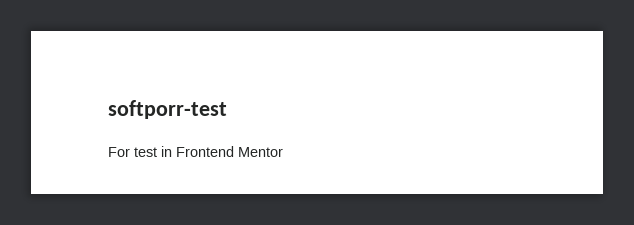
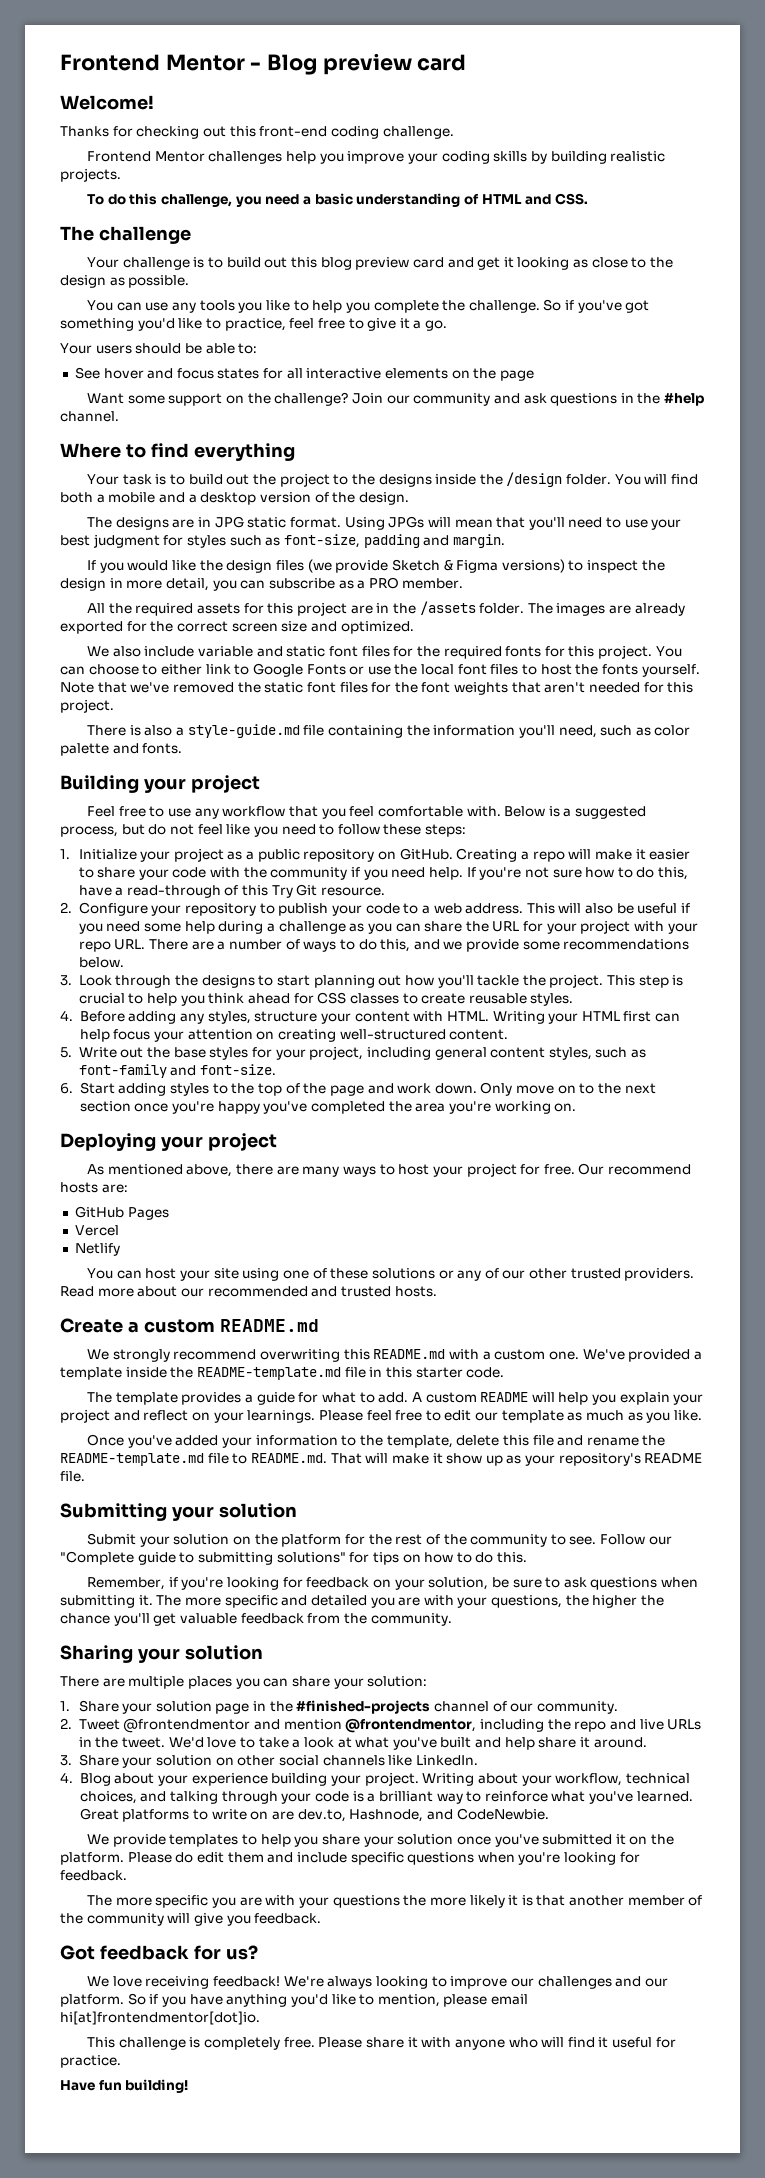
[108,100,227,119] [108,146,283,157] softporr-test // For test in Frontend Mentor -> [60,53,467,75] [60,95,154,110] [60,126,454,139] [87,151,666,164] [60,168,121,182] [87,193,588,207] [60,226,191,244] [87,257,674,270] [60,275,190,288] [87,299,650,313] [60,318,448,331] [60,343,258,354] [74,367,534,381] [87,392,705,406] [60,411,119,422] [60,443,295,461] [87,472,699,487] [60,492,409,505] [87,516,682,530] [60,534,505,548] [87,559,665,573] [60,577,464,591] [87,601,685,616] [60,621,414,634] [87,645,682,659] [60,663,700,677] [60,682,694,695] [60,699,114,713] [87,724,691,738] [60,743,183,756] [60,775,260,793] [87,806,647,819] [60,824,467,837] [60,848,691,862] [78,867,689,880] [78,884,386,898] [60,902,691,916] [78,920,698,934] [78,939,690,952] [78,957,124,968] [60,974,684,988] [78,992,574,1006] [60,1010,681,1024] [79,1029,509,1042] [60,1046,647,1060] [78,1064,277,1078] [60,1082,656,1096] [79,1101,577,1114] [60,1133,277,1151] [87,1163,692,1177] [60,1182,128,1193] [74,1206,169,1220] [74,1225,119,1236] [74,1243,120,1256] [87,1268,695,1281] [60,1286,437,1297] [60,1318,319,1333] [87,1349,702,1362] [60,1367,505,1380] [87,1392,704,1405] [60,1409,702,1423] [87,1434,666,1448] [60,1453,703,1466] [60,1471,85,1482] [60,1503,297,1521] [87,1533,672,1547] [60,1551,528,1565] [87,1577,699,1590] [60,1595,665,1608] [60,1613,452,1626] [60,1645,263,1663] [60,1676,428,1689] [60,1700,618,1714] [60,1718,702,1733] [78,1737,647,1750] [60,1754,478,1768] [60,1772,690,1786] [79,1791,693,1804] [79,1808,549,1822] [87,1834,675,1847] [60,1852,640,1865] [60,1870,127,1881] [87,1895,703,1908] [60,1913,322,1926] [60,1945,258,1960] [87,1976,668,1989] [60,1993,529,2007] [60,2011,260,2025] [87,2037,676,2050] [60,2055,121,2068] [60,2079,189,2093] Frontend Mentor - Blog preview card // Welcome! // Thanks for checking out this front-end coding challenge. // Frontend Mentor challenges help you improve your coding skills by building realistic projects. // To do this challenge, you need a basic understanding of HTML and CSS. // The challenge // Your challenge is to build out this blog preview card and get it looking as close to the design as possible. // You can use any tools you like to help you complete the challenge. So if you've got something you'd like to practice, feel free to give it a go. // Your users should be able to: // See hover and focus states for all interactive elements on the page // Want some support on the challenge? Join our community and ask questions in the #help channel. // Where to find everything // Your task is to build out the project to the designs inside the /design folder. You will find both a mobile and a desktop version of the design. // The designs are in JPG static format. Using JPGs will mean that you'll need to use your best judgment for styles such as font-size, padding and margin. // If you would like the design files (we provide Sketch & Figma versions) to inspect the design in more detail, you can subscribe as a PRO member. // All the required assets for this project are in the /assets folder. The images are already exported for the correct screen size and optimized. // We also include variable and static font files for the required fonts for this project. You can choose to either link to Google Fonts or use the local font files to host the fonts yourself. Note that we've removed the static font files for the font weights that aren't needed for this project. // There is also a style-guide.md file containing the information you'll need, such as color palette and fonts. // Building your project // Feel free to use any workflow that you feel comfortable with. Below is a suggested process, but do not feel like you need to follow these steps: // 1. Initialize your project as a public repository on GitHub. Creating a repo will make it easier to share your code with the community if you need help. If you're not sure how to do this, have a read-through of this Try Git resource. // 2. Configure your repository to publish your code to a web address. This will also be useful if you need some help during a challenge as you can share the URL for your project with your repo URL. There are a number of ways to do this, and we provide some recommendations below. // 3. Look through the designs to start planning out how you'll tackle the project. This step is crucial to help you think ahead for CSS classes to create reusable styles. // 4. Before adding any styles, structure your content with HTML. Writing your HTML first can help focus your attention on creating well-structured content. // 5. Write out the base styles for your project, including general content styles, such as font-family and font-size. // 6. Start adding styles to the top of the page and work down. Only move on to the next section once you're happy you've completed the area you're working on. // Deploying your project // As mentioned above, there are many ways to host your project for free. Our recommend hosts are: // GitHub Pages // Vercel // Netlify // You can host your site using one of these solutions or any of our other trusted providers. Read more about our recommended and trusted hosts. // Create a custom README.md // We strongly recommend overwriting this README.md with a custom one. We've provided a template inside the README-template.md file in this starter code. // The template provides a guide for what to add. A custom README will help you explain your project and reflect on your learnings. Please feel free to edit our template as much as you like. // Once you've added your information to the template, delete this file and rename the README-template.md file to README.md. That will make it show up as your repository's README file. // Submitting your solution // Submit your solution on the platform for the rest of the community to see. Follow our "Complete guide to submitting solutions" for tips on how to do this. // Remember, if you're looking for feedback on your solution, be sure to ask questions when submitting it. The more specific and detailed you are with your questions, the higher the chance you'll get valuable feedback from the community. // Sharing your solution // There are multiple places you can share your solution: // 1. Share your solution page in the #finished-projects channel of our community. // 2. Tweet @frontendmentor and mention @frontendmentor, including the repo and live URLs in the tweet. We'd love to take a look at what you've built and help share it around. // 3. Share your solution on other social channels like LinkedIn. // 4. Blog about your experience building your project. Writing about your workflow, technical choices, and talking through your code is a brilliant way to reinforce what you've learned. Great platforms to write on are dev.to, Hashnode, and CodeNewbie. // We provide templates to help you share your solution once you've submitted it on the platform. Please do edit them and include specific questions when you're looking for feedback. // The more specific you are with your questions the more likely it is that another member of the community will give you feedback. // Got feedback for us? // We love receiving feedback! We're always looking to improve our challenges and our platform. So if you have anything you'd like to mention, please email hi[at]frontendmentor[dot]io. // This challenge is completely free. Please share it with anyone who will find it useful for practice. // Have fun building!

